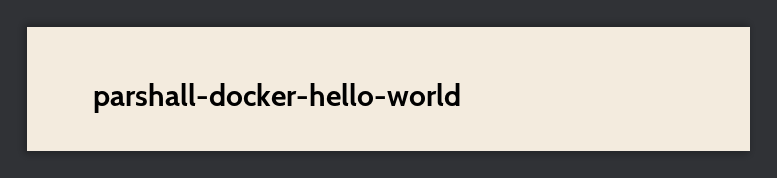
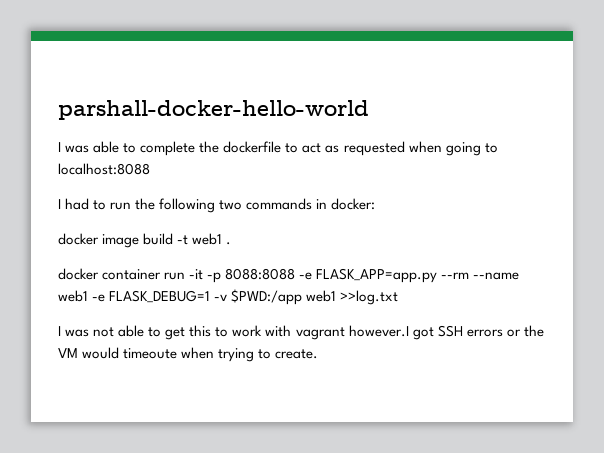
(461, 98) none -> [58,141,498,156] [58,163,150,175] [58,198,376,213] [58,233,232,248] [58,268,520,283] [58,289,399,305] [58,325,544,340] [58,347,319,362] // I was able to complete the dockerfile to act as requested when going to localhost:8088 // I had to run the following two commands in docker: // docker image build -t web1 . // docker container run -it -p 8088:8088 -e FLASK_APP=app.py --rm --name web1 -e FLASK_DEBUG=1 -v $PWD:/app web1 >>log.txt // I was not able to get this to work with vagrant however.I got SSH errors or the VM would timeoute when trying to create.

